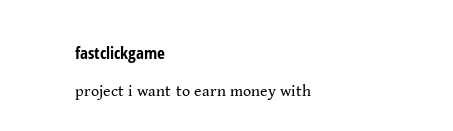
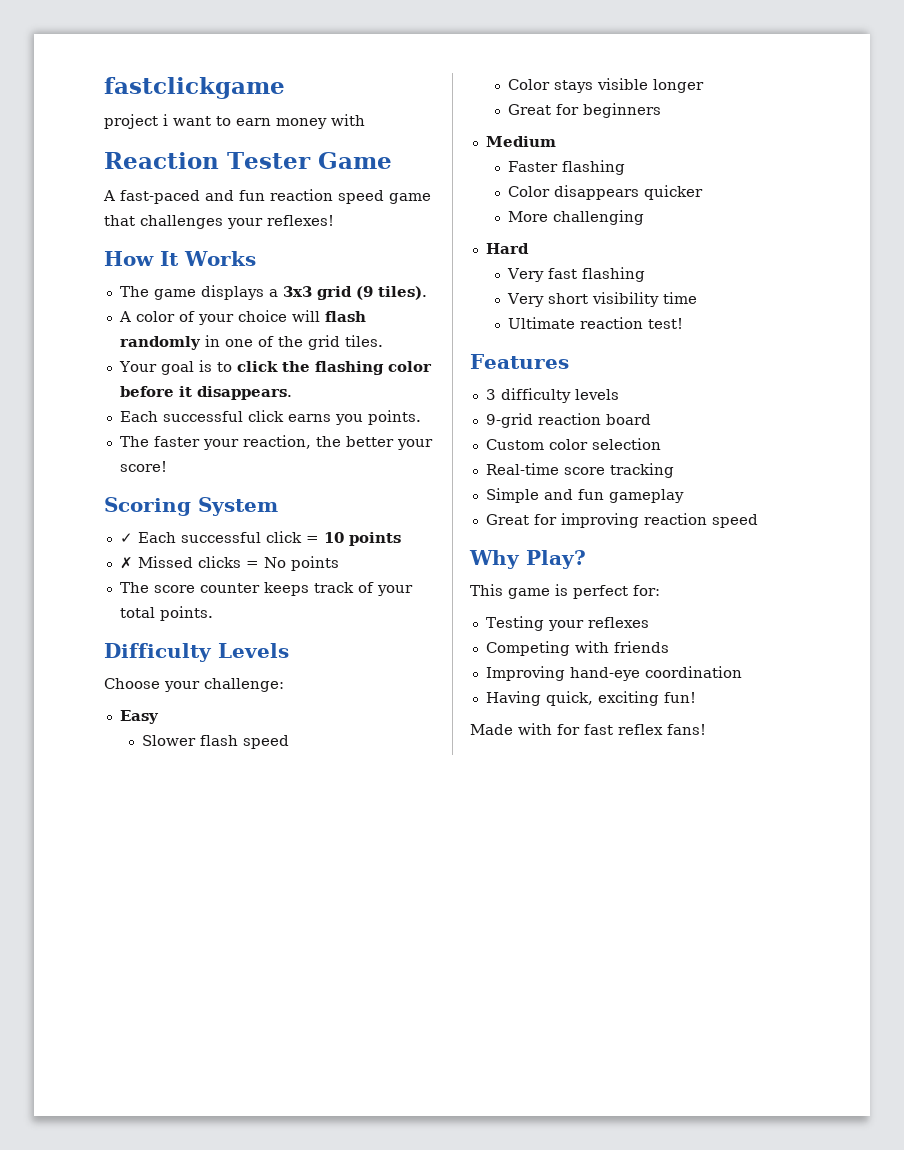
(312, 90) none -> [104,152,392,169] [103,189,431,204] [104,215,334,229] [104,251,256,266] [119,285,427,300] [118,310,366,325] [119,335,383,350] [118,360,432,375] [119,386,292,400] [119,410,421,425] [119,435,433,450] [119,461,167,472] [104,497,278,516] [119,531,401,546] [119,556,339,571] [119,582,413,596] [119,606,213,621] [104,643,289,662] [104,678,284,692] [119,710,159,724] [142,735,290,749] [508,78,705,93] [508,103,662,118] [485,136,556,147] [508,160,626,175] [508,185,704,200] [508,210,645,225] [485,243,529,254] [507,267,646,282] [507,292,698,307] [508,317,684,329] [470,354,569,369] [485,388,619,403] [485,413,651,428] [485,438,661,450] [485,463,674,478] [485,488,684,503] [485,513,758,528] [469,550,586,569] [470,584,660,599] [485,616,649,631] [485,641,669,656] [485,666,742,681] [485,691,696,706] [470,723,706,735] // Reaction Tester Game // A fast-paced and fun reaction speed game that challenges your reflexes! // How It Works // The game displays a 3x3 grid (9 tiles). // A color of your choice will flash randomly in one of the grid tiles. // Your goal is to click the flashing color before it disappears. // Each successful click earns you points. // The faster your reaction, the better your score! // Scoring System // ✓ Each successful click = 10 points // ✗ Missed clicks = No points // The score counter keeps track of your total points. // Difficulty Levels // Choose your challenge: // Easy // Slower flash speed // Color stays visible longer // Great for beginners // Medium // Faster flashing // Color disappears quicker // More challenging // Hard // Very fast flashing // Very short visibility time // Ultimate reaction test! // Features // 3 difficulty levels // 9-grid reaction board // Custom color selection // Real-time score tracking // Simple and fun gameplay // Great for improving reaction speed // Why Play? // This game is perfect for: // Testing your reflexes // Competing with friends // Improving hand-eye coordination // Having quick, exciting fun! // Made with for fast reflex fans!

